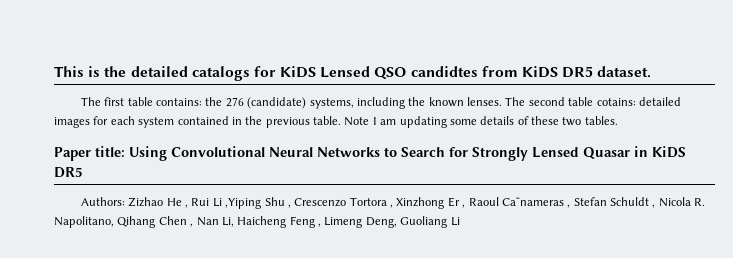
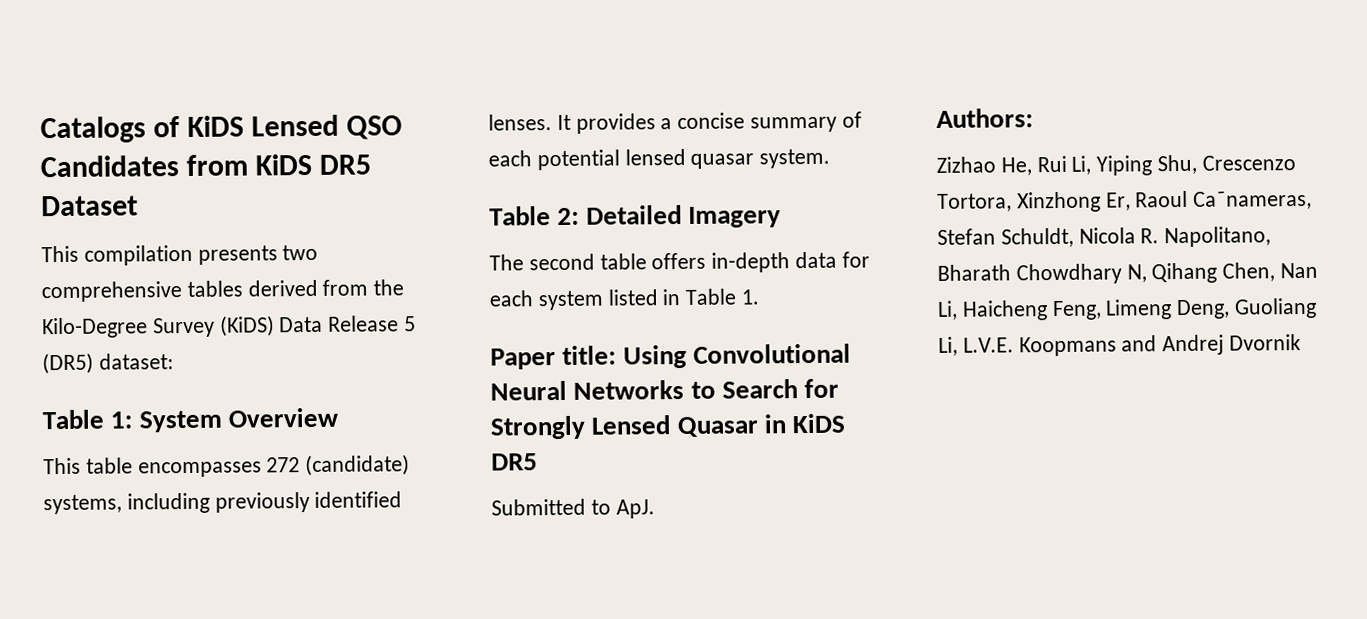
[54,66,276,81] This is the detailed catalogs for -> [40,116,181,144] Catalogs of
[410,66,478,77] candidtes -> [40,155,179,178] Candidates
[597,66,652,78] [80,97,681,109] [54,116,618,128] dataset. // The first table contains: the 276 (candidate) systems, including the known lenses. The second table cotains: detailed images for each system contained in the previous table. Note I am updating some details of these two tables. -> [41,195,138,217] [41,244,319,266] [41,279,405,303] [42,315,417,339] [42,352,174,375] [42,407,339,433] [43,454,411,478] [43,491,403,515] [488,111,862,134] [488,148,831,171] [489,205,781,228] [489,251,870,273] [489,288,760,311] Dataset // This compilation presents two comprehensive tables derived from the Kilo-Degree Survey (KiDS) Data Release 5 (DR5) dataset: // Table 1: System Overview // This table encompasses 272 (candidate) systems, including previously identified lenses. It provides a concise summary of each potential lensed quasar system. // Table 2: Detailed Imagery // The second table offers in-depth data for each system listed in Table 1.
[80,197,706,209] [54,216,194,228] Authors: Zizhao He , Rui Li ,Yiping Shu , Crescenzo Tortora , Xinzhong Er , Raoul Ca˜nameras , Stefan Schuldt , Nicola R. Napolitano, Qihang Chen , -> [491,498,655,519] [936,108,1033,128] [936,154,1296,176] [937,190,1313,213] [937,226,1272,248] [937,262,1276,285] Submitted to ApJ. // Authors: // Zizhao He, Rui Li, Yiping Shu, Crescenzo Tortora, Xinzhong Er, Raoul Ca˜nameras, Stefan Schuldt, Nicola R. Napolitano, Bharath Chowdhary N, Qihang Chen,
[289,216,321,228] Feng , -> [1051,300,1102,321] Feng,
[450,217,460,226] Li -> [938,334,1302,357] Li, L.V.E. Koopmans and Andrej Dvornik

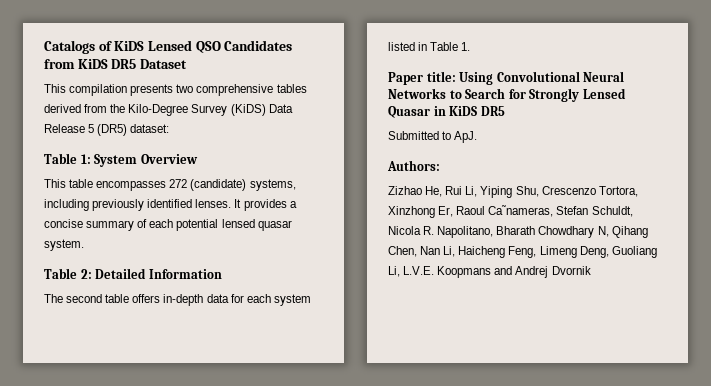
[687,206,781,228] Imagery -> [148,269,222,279] Information

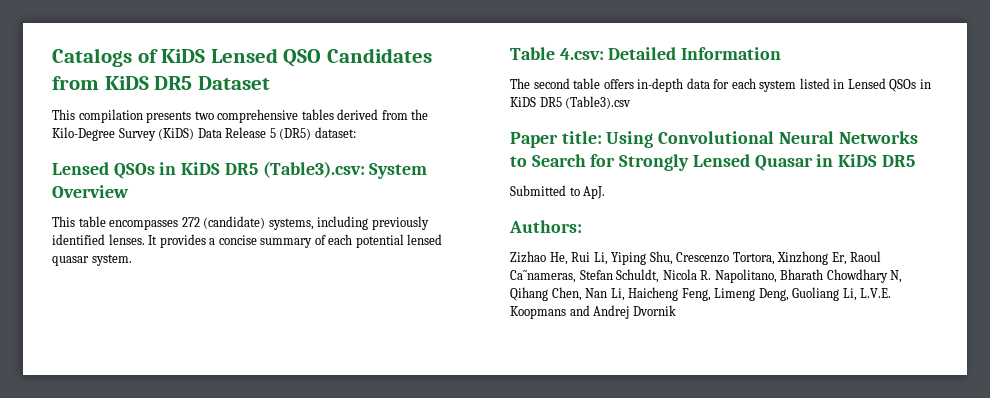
[44,153,91,164] Table 1: -> [52,161,365,179] Lensed QSOs in KiDS DR5 (Table3).csv:
[80,269,92,279] 2: -> [559,48,604,60] 4.csv:
[430,42,471,51] Table 1. -> [847,78,931,92] [510,96,632,109] Lensed QSOs in KiDS DR5 (Table3).csv

